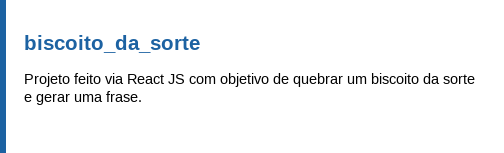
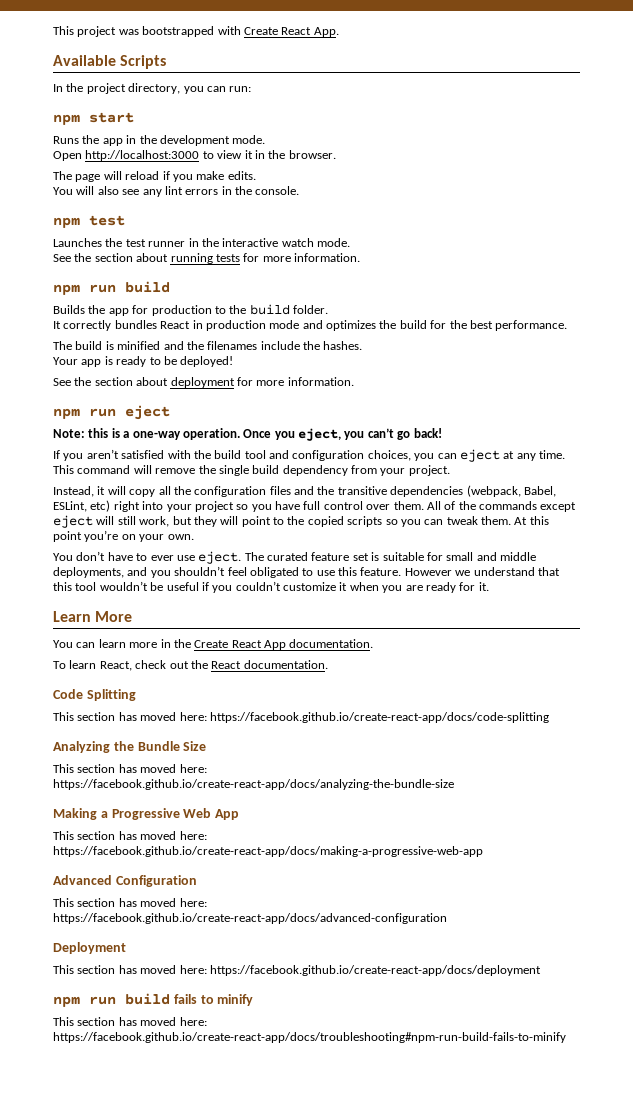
[24,35,200,53] [24,73,475,87] [24,91,142,105] biscoito_da_sorte // Projeto feito via React JS com objetivo de quebrar um biscoito da sorte e gerar uma frase. -> [53,26,339,37] [53,55,167,69] [53,83,252,94] [53,112,134,125] [53,135,266,146] [53,150,336,161] [53,171,256,182] [53,186,300,197] [53,215,125,228] [53,238,350,247] [53,253,360,264] [53,281,170,295] [53,304,328,316] [53,320,568,331] [53,341,363,350] [53,356,234,367] [53,377,354,388] [53,405,170,420] [53,428,442,441] [53,449,565,462] [53,465,450,476] [53,485,556,497] [53,500,577,512] [53,515,549,528] [53,530,194,542] [53,551,536,564] [53,566,560,578] [53,581,489,593] [53,611,133,622] [53,639,374,650] [53,660,328,671] [53,689,136,701] [53,712,549,723] [53,741,207,753] [53,764,207,773] [53,779,454,790] [53,808,240,820] [53,831,207,840] [53,846,483,857] [53,875,197,887] [53,898,207,907] [53,913,447,924] [53,942,126,954] [53,965,541,976] [53,993,254,1007] [53,1017,207,1026] [53,1032,566,1043] This project was bootstrapped with Create React App. // Available Scripts // In the project directory, you can run: // npm start // Runs the app in the development mode. // Open http://localhost:3000 to view it in the browser. // The page will reload if you make edits. // You will also see any lint errors in the console. // npm test // Launches the test runner in the interactive watch mode. // See the section about running tests for more information. // npm run build // Builds the app for production to the build folder. // It correctly bundles React in production mode and optimizes the build for the best performance. // The build is minified and the filenames include the hashes. // Your app is ready to be deployed! // See the section about deployment for more information. // npm run eject // Note: this is a one-way operation. Once you eject, you can’t go back! // If you aren’t satisfied with the build tool and configuration choices, you can eject at any time. This command will remove the single build dependency from your project. // Instead, it will copy all the configuration files and the transitive dependencies (webpack, Babel, ESLint, etc) right into your project so you have full control over them. All of the commands except eject will still work, but they will point to the copied scripts so you can tweak them. At this point you’re on your own. // You don’t have to ever use eject. The curated feature set is suitable for small and middle deployments, and you shouldn’t feel obligated to use this feature. However we understand that this tool wouldn’t be useful if you couldn’t customize it when you are ready for it. // Learn More // You can learn more in the Create React App documentation. // To learn React, check out the React documentation. // Code Splitting // This section has moved here: https://facebook.github.io/create-react-app/docs/code-splitting // Analyzing the Bundle Size // This section has moved here: https://facebook.github.io/create-react-app/docs/analyzing-the-bundle-size // Making a Progressive Web App // This section has moved here: https://facebook.github.io/create-react-app/docs/making-a-progressive-web-app // Advanced Configuration // This section has moved here: https://facebook.github.io/create-react-app/docs/advanced-configuration // Deployment // This section has moved here: https://facebook.github.io/create-react-app/docs/deployment // npm run build fails to minify // This section has moved here: https://facebook.github.io/create-react-app/docs/troubleshooting#npm-run-build-fails-to-minify

